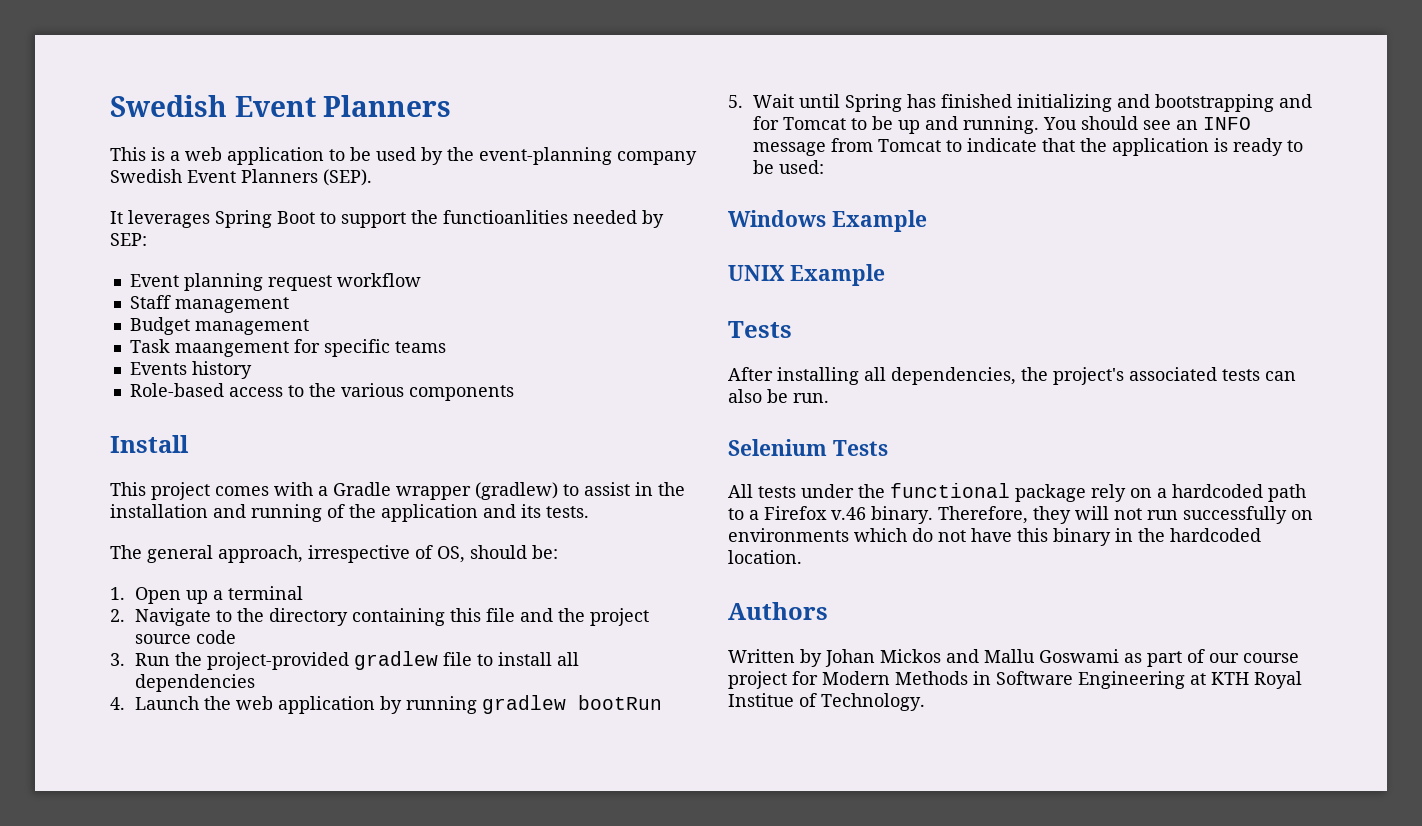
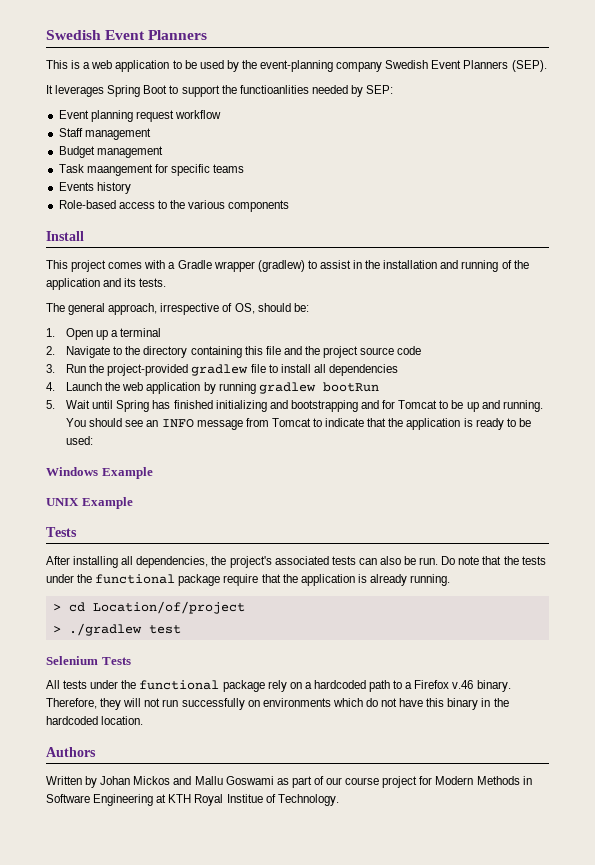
(829, 398) none -> [441,556,546,565] [46,574,451,586] [52,601,245,614] [52,623,181,636] Do note that the tests under the functional package require that the application is already running. // > cd Location/of/project // > ./gradlew test

